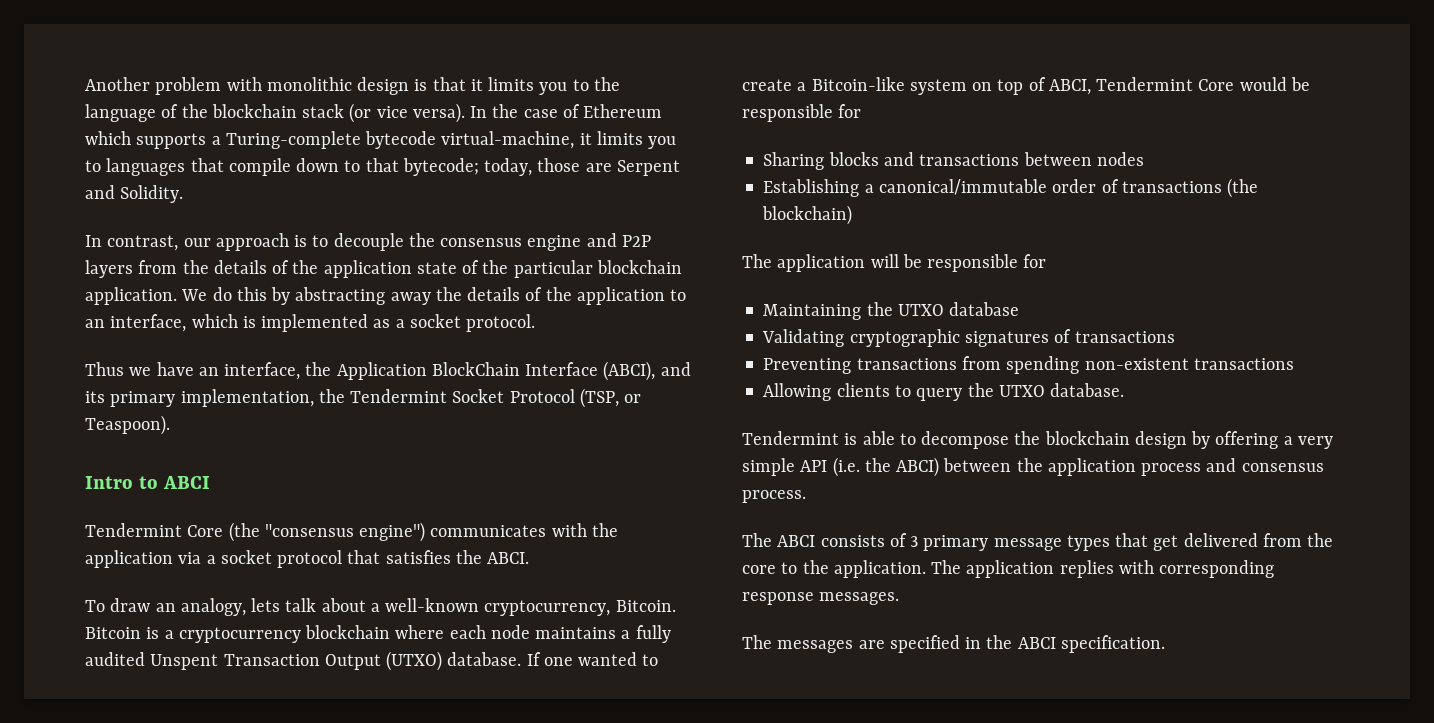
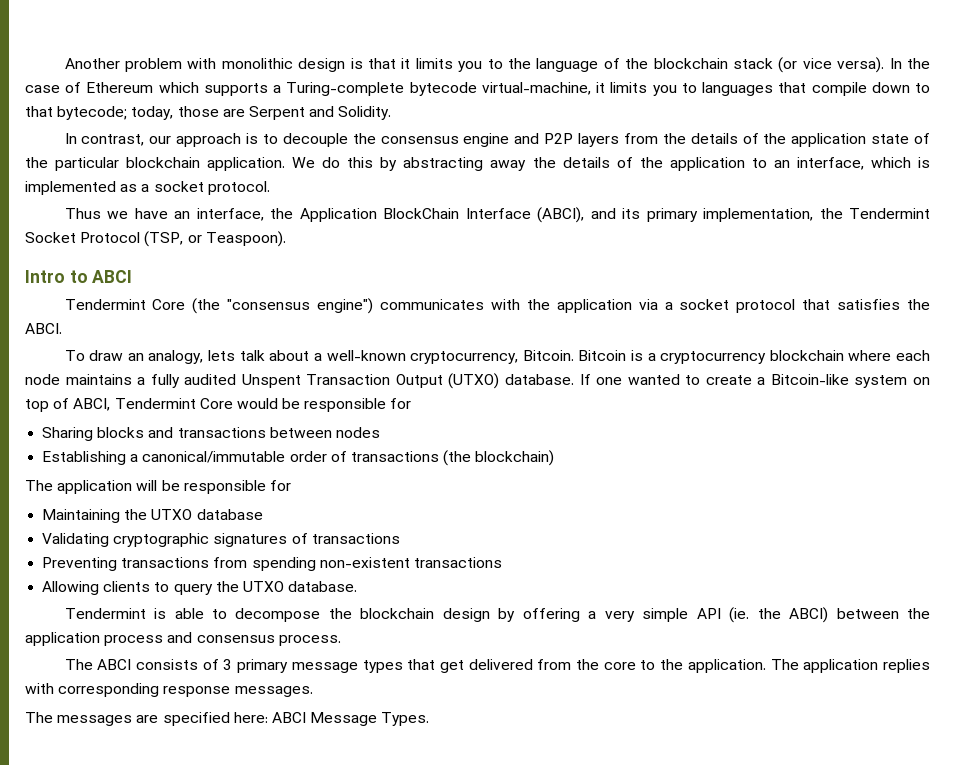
[832,457,860,477] (i.e. -> [729,607,750,623] (ie.
[965,635,1165,653] in the ABCI specification. -> [233,712,430,726] here: ABCI Message Types.

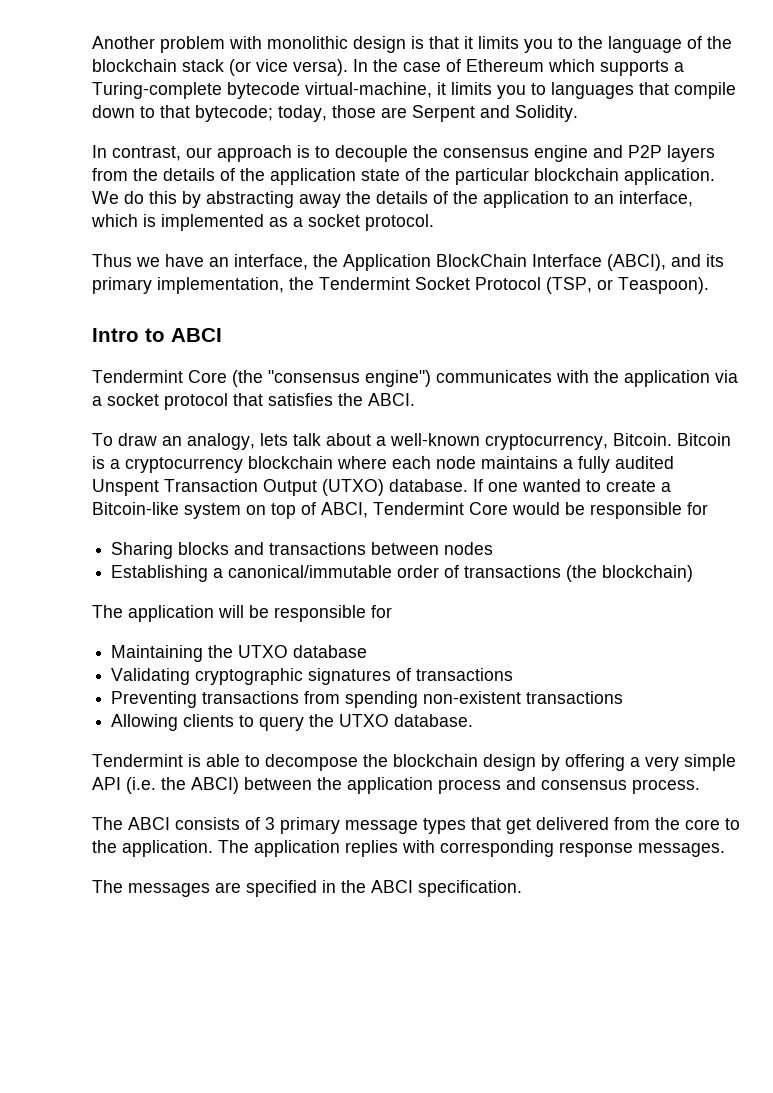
[729,607,750,623] (ie. -> [126,777,156,794] (i.e.
[233,712,430,726] here: ABCI Message Types. -> [322,880,522,897] in the ABCI specification.

